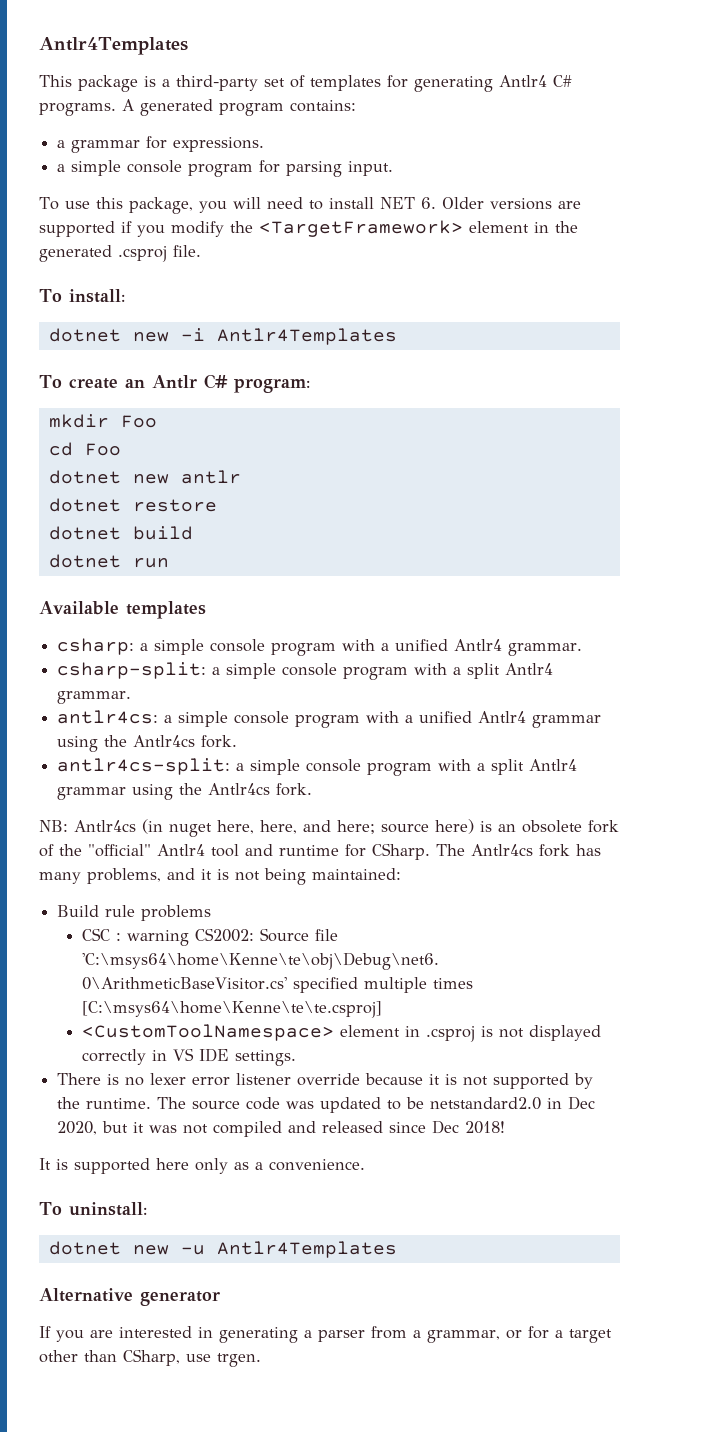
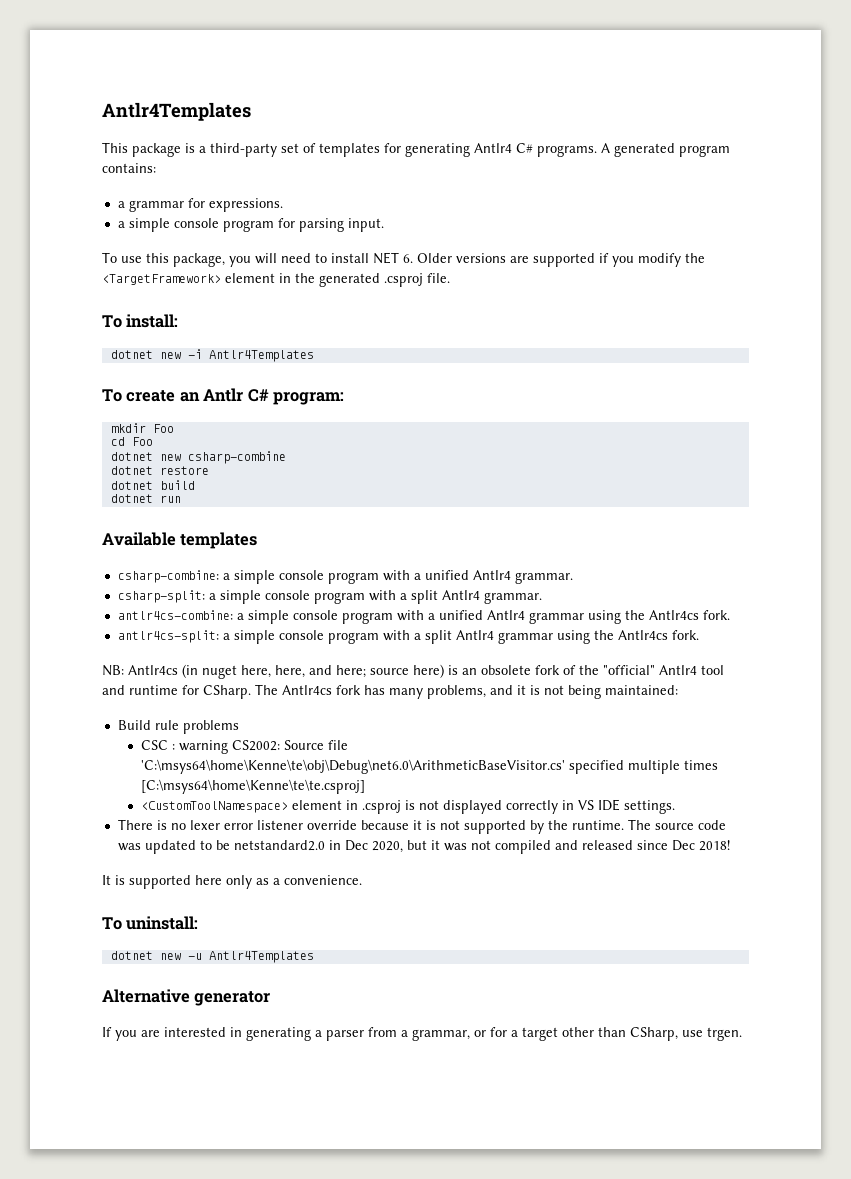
[180,470,241,484] antlr -> [187,451,286,464] csharp-combine
[57,638,135,655] csharp: -> [117,570,219,583] csharp-combine:
[57,710,159,724] antlr4cs: -> [117,610,233,620] antlr4cs-combine:

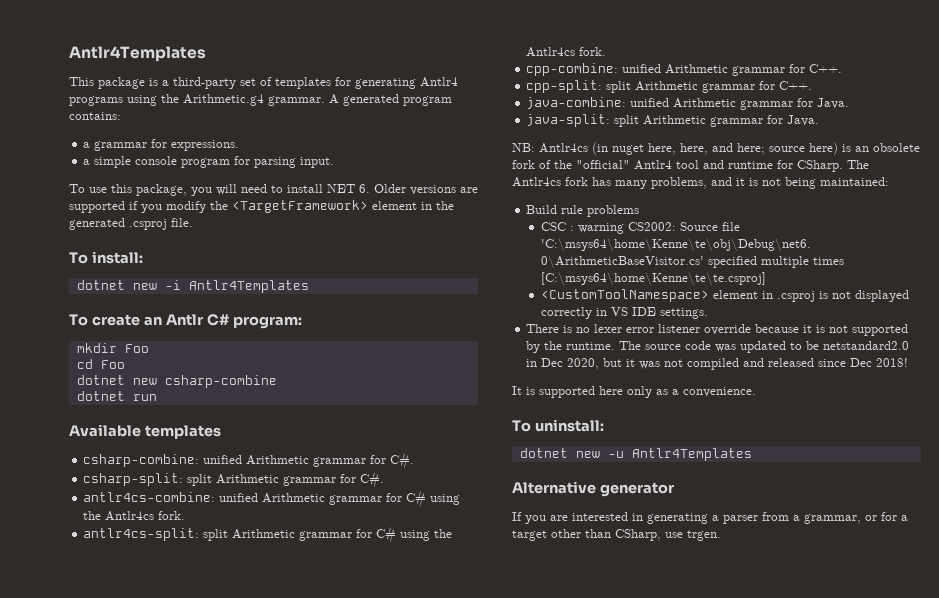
[516,143,597,157] C# programs. -> [69,94,325,106] programs using the Arithmetic.g4 grammar.
[110,466,209,475] [110,480,195,490] // dotnet restore // dotnet build -> (277, 381) none
[222,570,573,584] [117,590,542,604] [117,610,584,624] a simple console program with a unified Antlr4 grammar. // csharp-split: a simple console program with a split Antlr4 grammar. // antlr4cs-combine: a simple console program with a unified Antlr4 grammar -> [203,452,415,469] [83,471,385,488] [83,490,427,507] unified Arithmetic grammar for C#. // csharp-split: split Arithmetic grammar for C#. // antlr4cs-combine: unified Arithmetic grammar for C#
[222,630,699,644] a simple console program with a split Antlr4 grammar using the Antlr4cs fork. -> [203,526,453,543] [526,47,607,57] [526,63,843,76] [526,80,813,93] [526,97,850,110] [526,114,820,127] split Arithmetic grammar for C# using the Antlr4cs fork. // cpp-combine: unified Arithmetic grammar for C++. // cpp-split: split Arithmetic grammar for C++. // java-combine: unified Arithmetic grammar for Java. // java-split: split Arithmetic grammar for Java.

